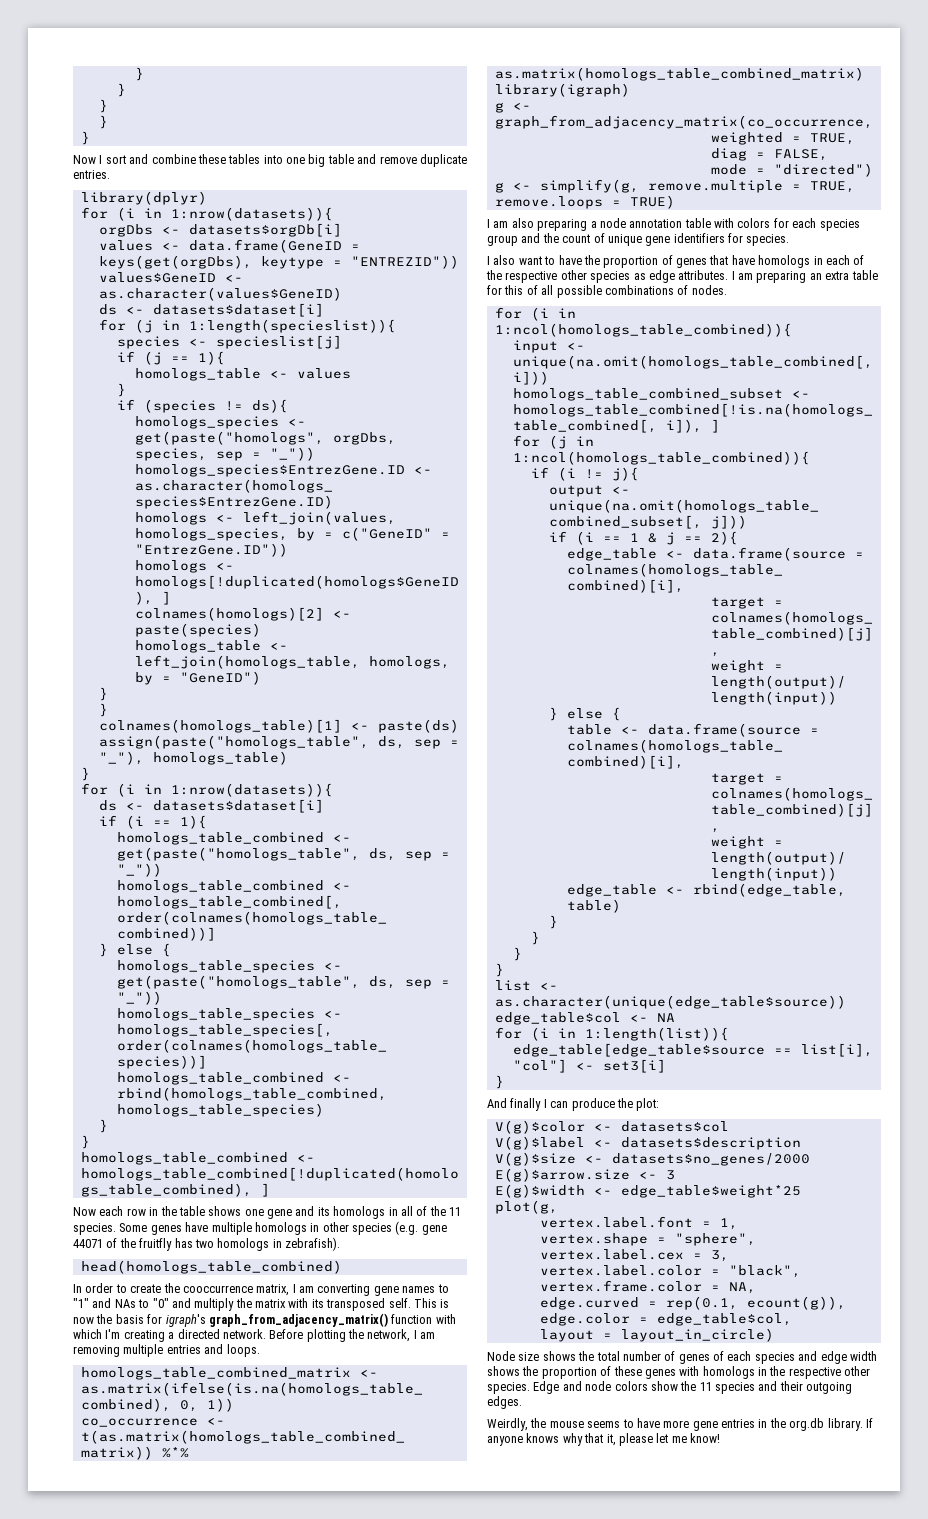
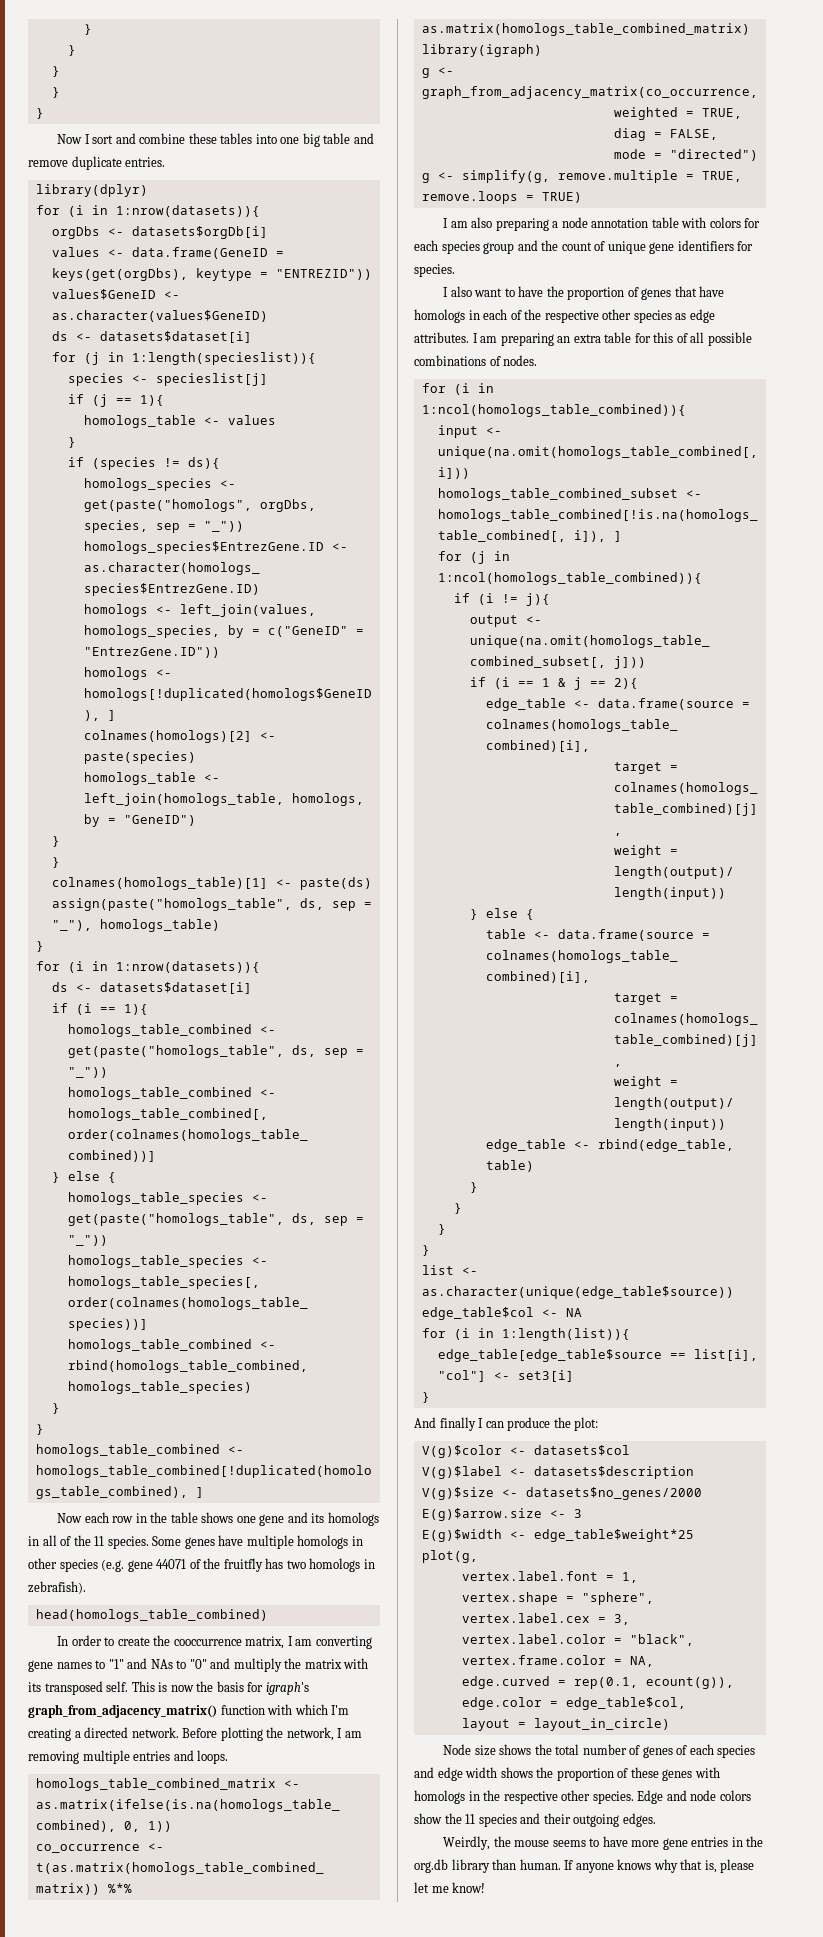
[827,1418,863,1431] library. -> [451,1859,561,1873] library than human.
[606,1434,616,1446] it, -> [704,1860,717,1873] is,

